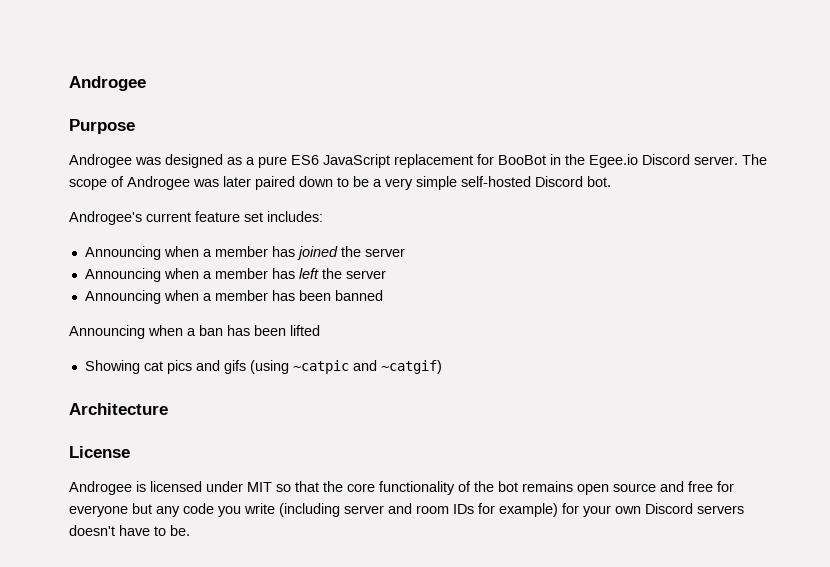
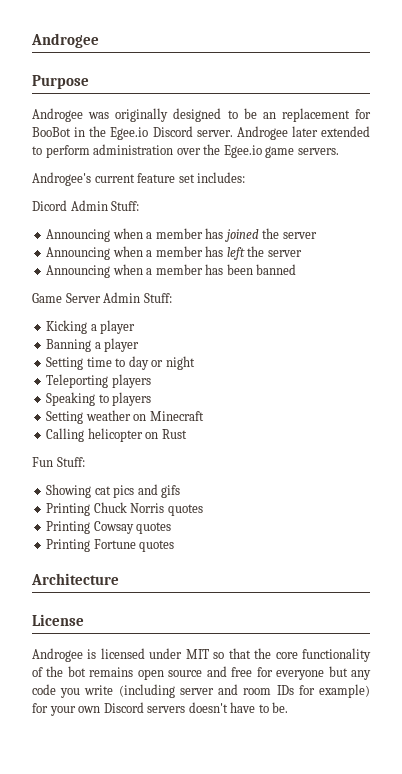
[165,154,390,168] designed as a pure ES6 JavaScript -> [115,108,276,122] originally designed to be an
[742,154,767,165] [69,176,611,190] The scope of Androgee was later paired down to be a very simple self-hosted Discord bot. -> [236,126,370,140] [32,144,339,158] Androgee later extended to perform administration over the Egee.io game servers.
(323, 216) none -> [32,200,140,211] // Dicord Admin Stuff:
[69,325,320,339] Announcing when a ban has been lifted -> [32,292,172,303] [46,320,136,334] [46,338,140,352] [46,356,195,370] [46,374,151,388] [46,392,152,406] [46,410,204,424] [46,428,187,442] [32,457,85,467] Game Server Admin Stuff: // Kicking a player // Banning a player // Setting time to day or night // Teleporting players // Speaking to players // Setting weather on Minecraft // Calling helicopter on Rust // Fun Stuff:
[249,360,442,374] (using ~catpic and ~catgif) -> [46,502,203,516] [46,521,172,534] [46,539,175,552] // Printing Chuck Norris quotes // Printing Cowsay quotes // Printing Fortune quotes

